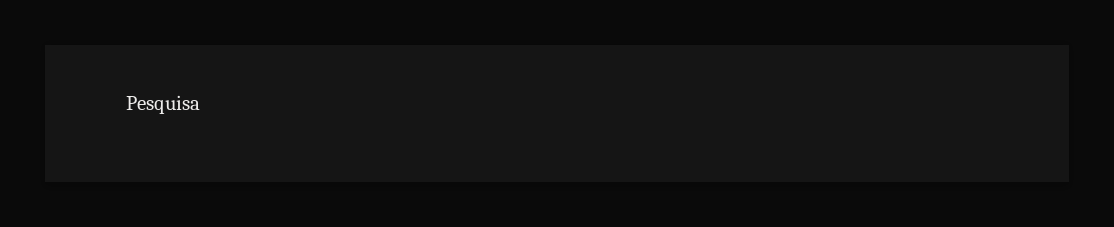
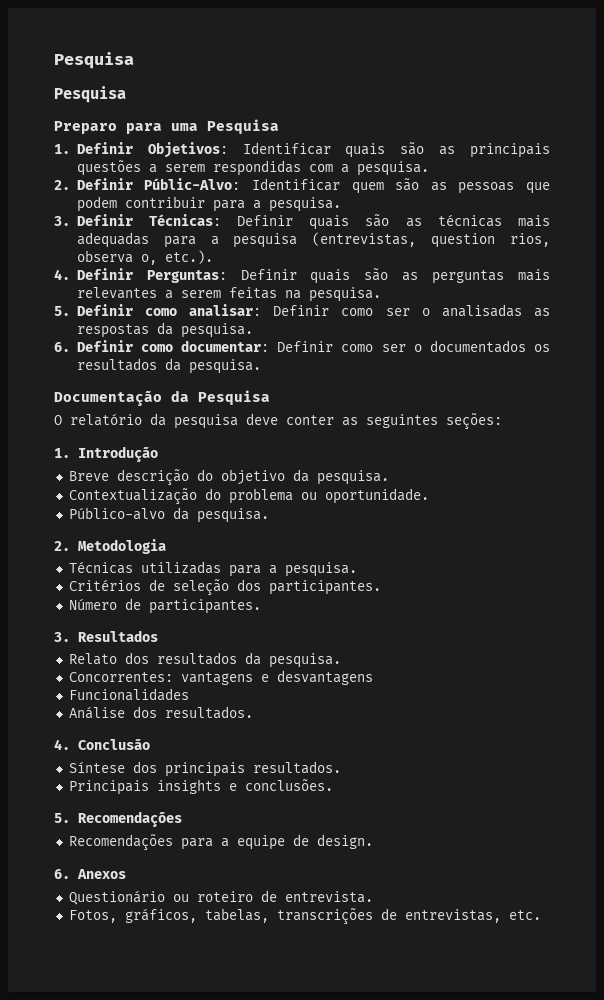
[126,95,200,114] Pesquisa -> [54,52,134,69] [54,86,126,103] [54,119,279,134] [54,142,550,158] [76,160,429,176] [54,178,550,194] [76,196,341,212] [54,214,551,230] [76,232,550,248] [76,250,213,265] [54,268,551,284] [76,287,381,302] [54,304,550,317] [76,322,253,338] [54,340,550,353] [76,358,261,374] [54,390,270,406] [54,413,502,430] [54,446,158,462] [68,469,389,486] [68,488,429,505] [68,507,269,523] [54,539,166,554] [68,561,357,577] [68,579,381,596] [68,598,261,614] [54,630,158,642] [68,652,341,668] [68,670,373,685] [68,688,189,701] [68,706,253,719] [54,739,150,750] [68,761,341,777] [68,779,333,795] [54,811,182,827] [68,834,373,851] [54,869,126,879] [68,890,373,905] [68,908,541,925] Pesquisa // Pesquisa // Preparo para uma Pesquisa // 1. Definir Objetivos: Identificar quais são as principais questões a serem respondidas com a pesquisa. // 2. Definir Públic-Alvo: Identificar quem são as pessoas que podem contribuir para a pesquisa. // 3. Definir Técnicas: Definir quais são as técnicas mais adequadas para a pesquisa (entrevistas, question rios, observa o, etc.). // 4. Definir Perguntas: Definir quais são as perguntas mais relevantes a serem feitas na pesquisa. // 5. Definir como analisar: Definir como ser o analisadas as respostas da pesquisa. // 6. Definir como documentar: Definir como ser o documentados os resultados da pesquisa. // Documentação da Pesquisa // O relatório da pesquisa deve conter as seguintes seções: // 1. Introdução // Breve descrição do objetivo da pesquisa. // Contextualização do problema ou oportunidade. // Público-alvo da pesquisa. // 2. Metodologia // Técnicas utilizadas para a pesquisa. // Critérios de seleção dos participantes. // Número de participantes. // 3. Resultados // Relato dos resultados da pesquisa. // Concorrentes: vantagens e desvantagens // Funcionalidades // Análise dos resultados. // 4. Conclusão // Síntese dos principais resultados. // Principais insights e conclusões. // 5. Recomendações // Recomendações para a equipe de design. // 6. Anexos // Questionário ou roteiro de entrevista. // Fotos, gráficos, tabelas, transcrições de entrevistas, etc.

